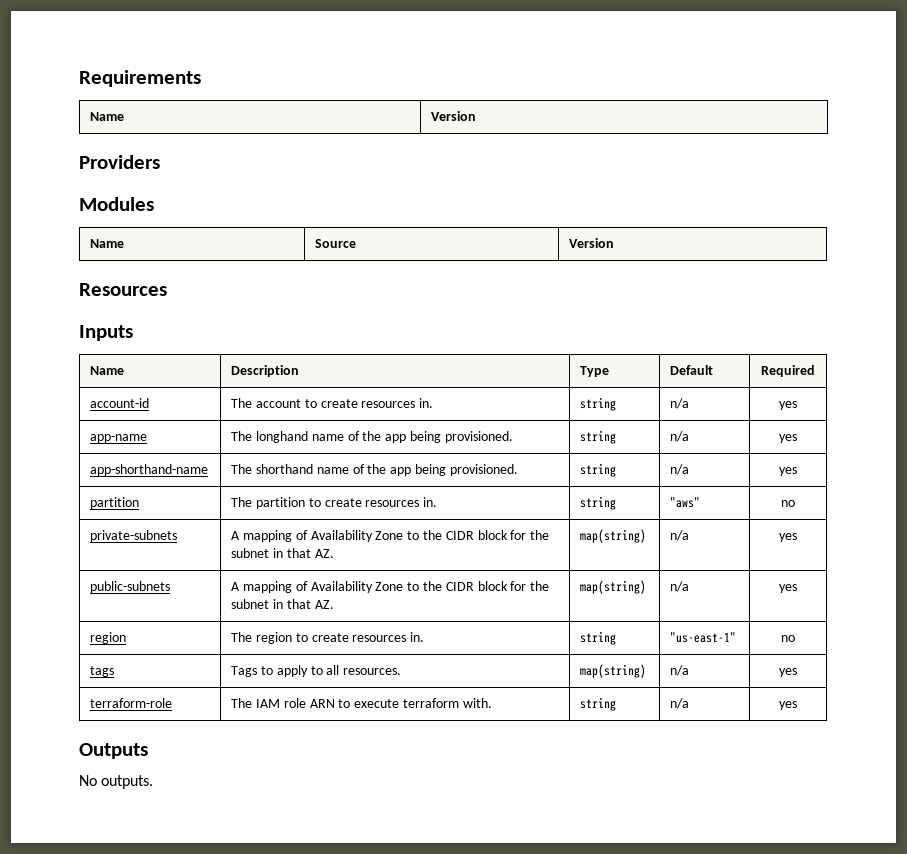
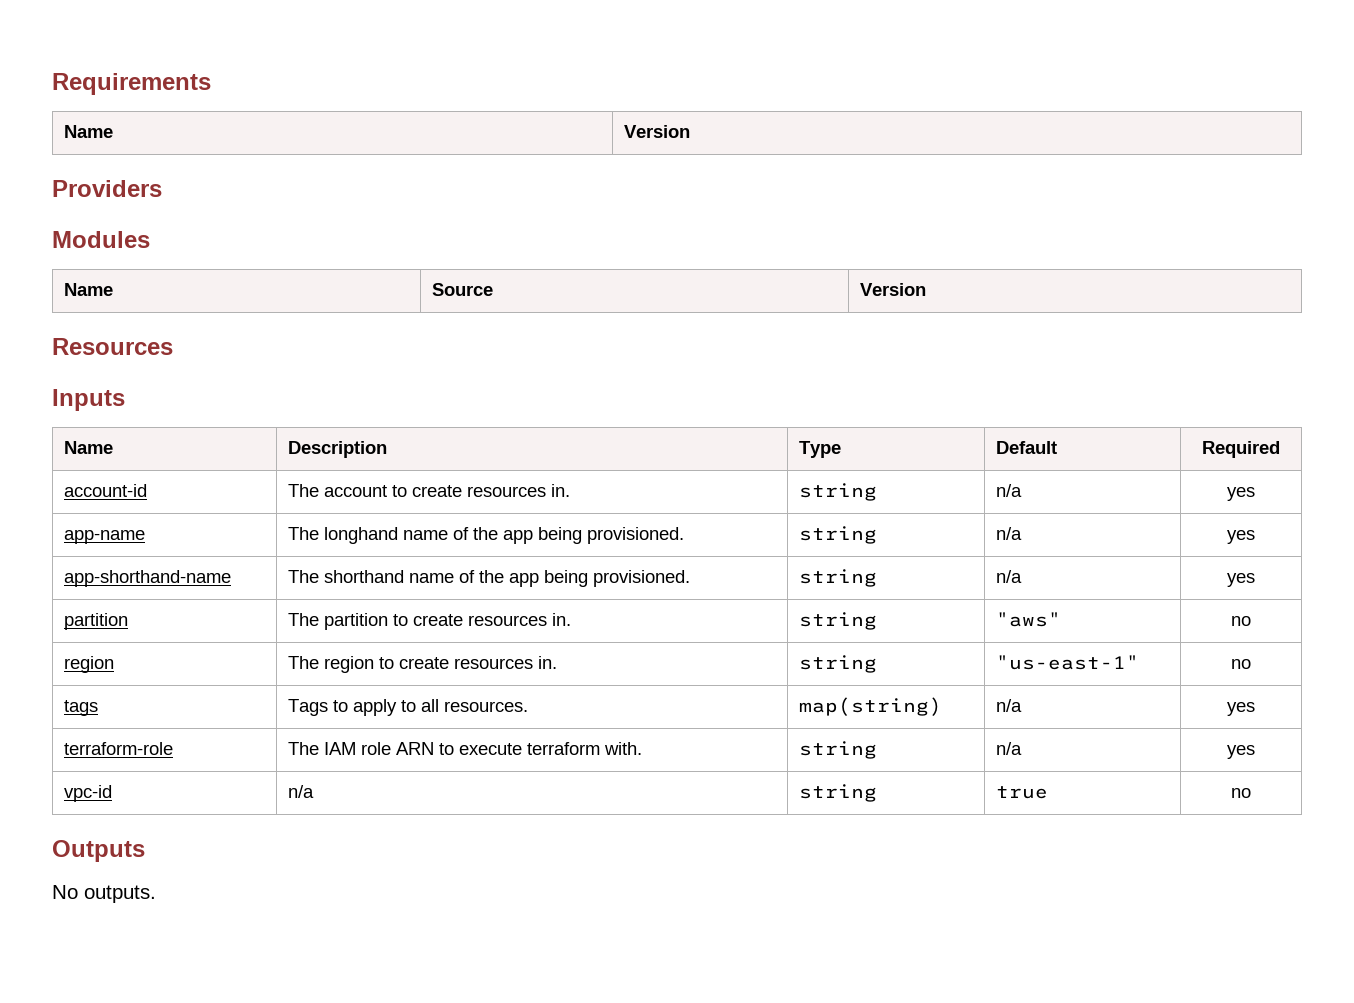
[90,530,178,542] [231,530,550,542] [231,548,334,558] [580,529,647,543] [670,530,690,541] [779,533,797,542] [90,581,171,593] [231,581,550,593] [231,599,334,609] [580,580,647,594] [670,581,690,592] [779,584,797,593] // private-subnets | A mapping of Availability Zone to the CIDR block for the subnet in that AZ. | map(string) | n/a | yes // public-subnets | A mapping of Availability Zone to the CIDR block for the subnet in that AZ. | map(string) | n/a | yes -> (1251, 621) none
(797, 705) none -> [64,785,113,802] [288,785,315,798] [799,784,878,802] [996,786,1049,799] [1231,788,1251,798] // vpc-id | n/a | string | true | no

